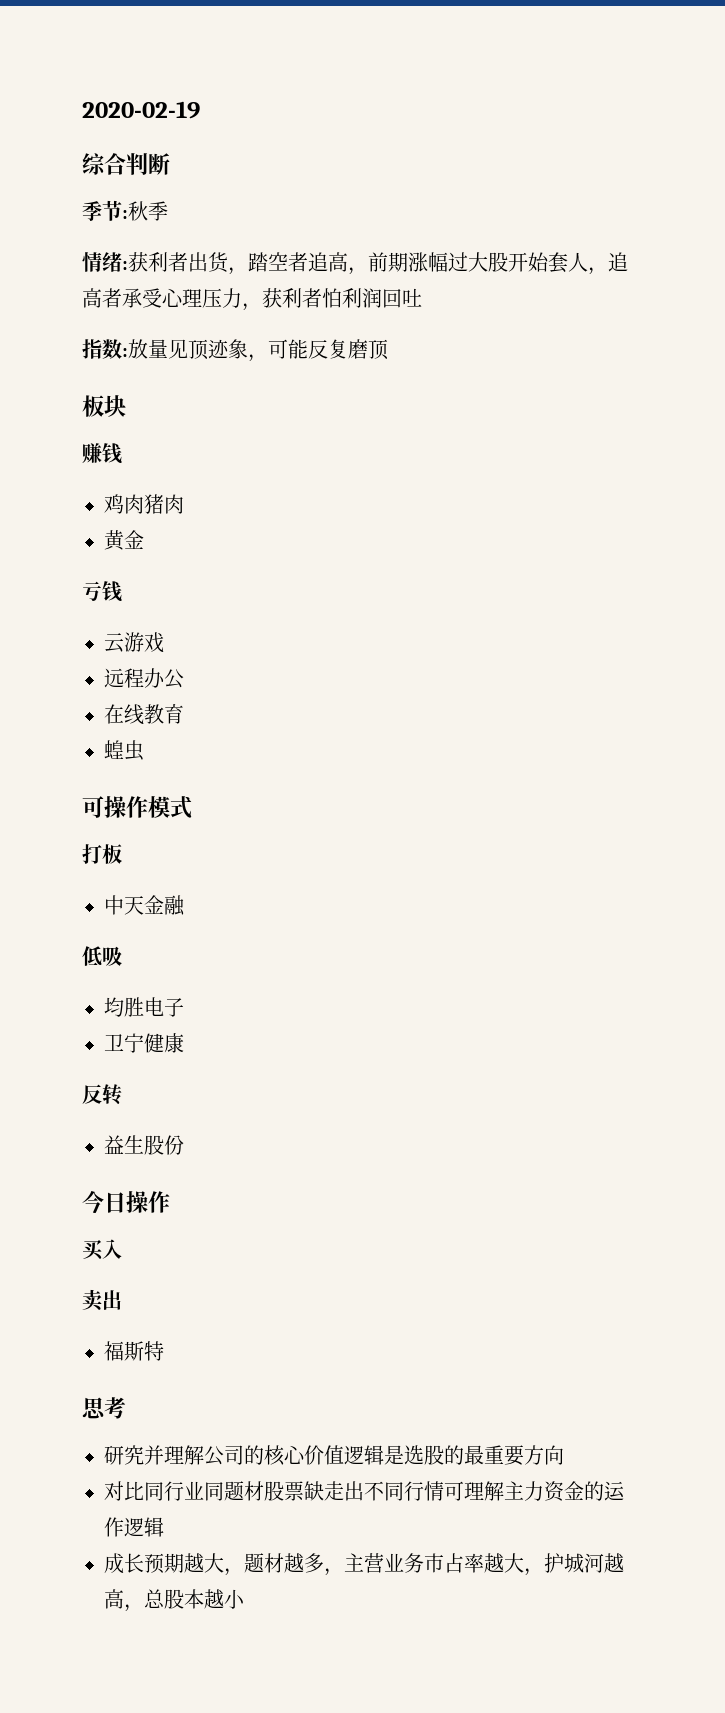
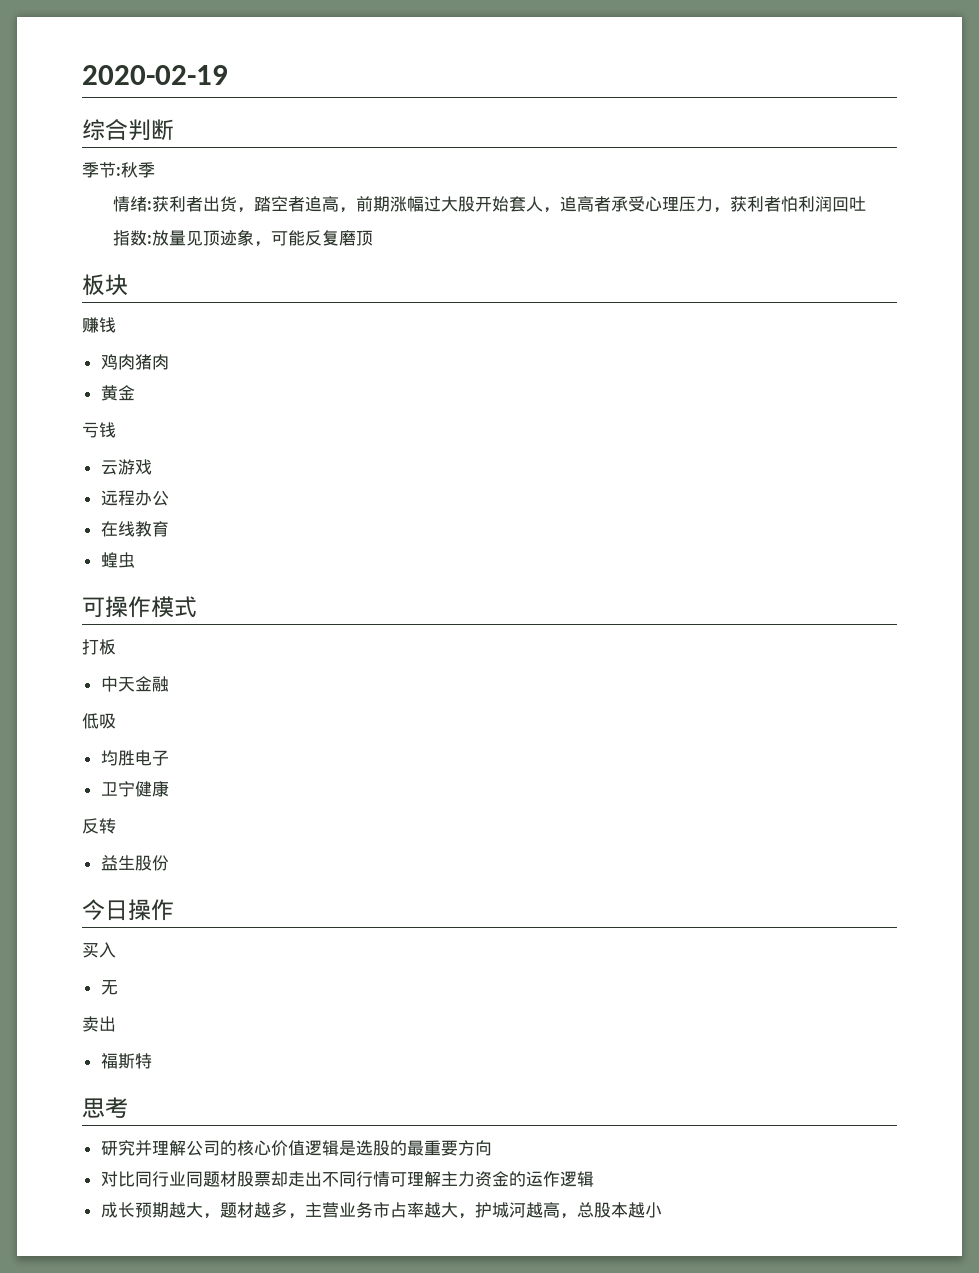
(122, 1249) none -> [100,980,118,995] // 无
[304,1481,324,1501] 缺 -> [270,1171,288,1187] 却

